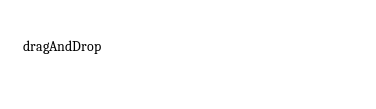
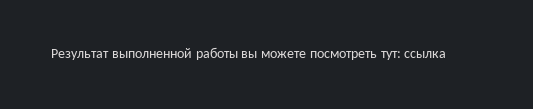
[23,40,101,54] dragAndDrop -> [51,47,447,60] Результат выполненной работы вы можете посмотреть тут: ссылка

